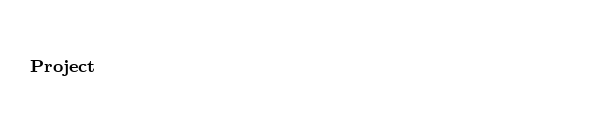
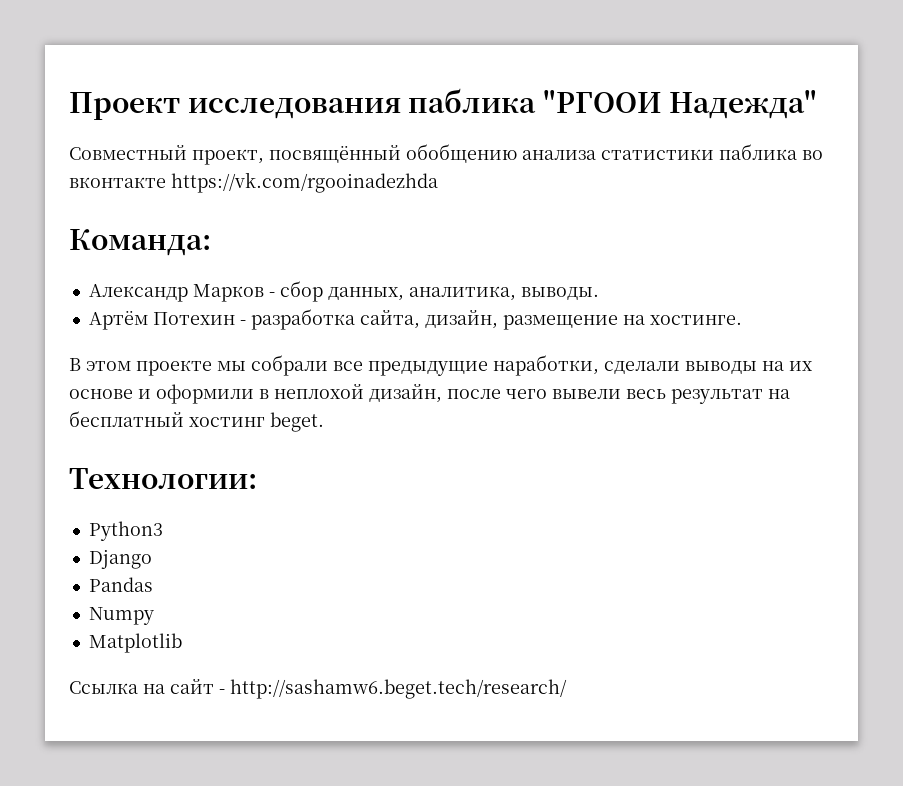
[30,60,95,76] Project -> [69,88,818,120] [69,144,823,165] [69,172,438,193] [69,229,211,256] [88,281,599,302] [88,309,742,330] [69,355,812,376] [69,384,790,404] [69,411,324,432] [69,468,257,489] [88,521,163,541] [88,549,152,569] [88,577,153,592] [88,607,154,625] [88,633,182,653] [69,679,567,699] Проект исследования паблика "РГООИ Надежда" // Совместный проект, посвящённый обобщению анализа статистики паблика во вконтакте https://vk.com/rgooinadezhda // Команда: // Александр Марков - сбор данных, аналитика, выводы. // Артём Потехин - разработка сайта, дизайн, размещение на хостинге. // В этом проекте мы собрали все предыдущие наработки, сделали выводы на их основе и оформили в неплохой дизайн, после чего вывели весь результат на бесплатный хостинг beget. // Технологии: // Python3 // Django // Pandas // Numpy // Matplotlib // Ссылка на сайт - http://sashamw6.beget.tech/research/

